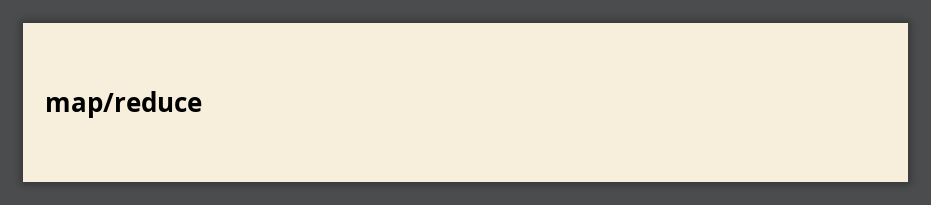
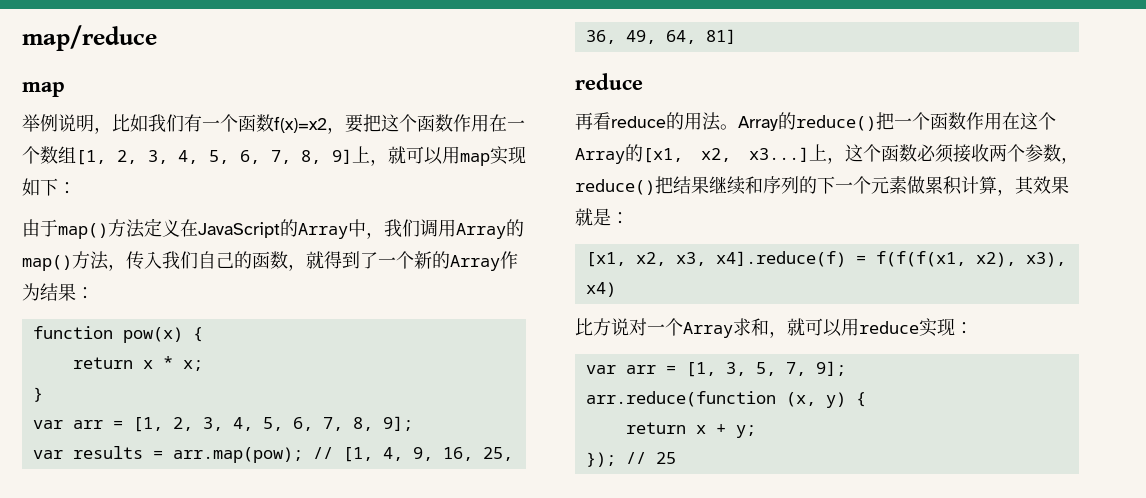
(202, 104) none -> [22,82,65,97] [22,114,525,134] [22,146,526,166] [22,178,76,196] [22,218,524,239] [22,251,518,271] [22,283,94,301] [32,326,203,343] [72,356,203,371] [32,387,43,402] [32,416,413,432] [32,446,513,463] [585,29,736,44] [575,73,643,90] [575,112,1056,131] [575,144,1079,164] [575,176,1069,196] [575,208,629,226] [585,251,1066,267] [585,282,616,297] [575,318,973,338] [585,361,846,377] [585,391,866,408] [625,422,756,438] [585,452,676,467] // map // 举例说明，比如我们有一个函数f(x)=x2，要把这个函数作用在一个数组[1, 2, 3, 4, 5, 6, 7, 8, 9]上，就可以用map实现如下： // 由于map()方法定义在JavaScript的Array中，我们调用Array的map()方法，传入我们自己的函数，就得到了一个新的Array作为结果： // function pow(x) { // return x * x; // } // var arr = [1, 2, 3, 4, 5, 6, 7, 8, 9]; // var results = arr.map(pow); // [1, 4, 9, 16, 25, 36, 49, 64, 81] // reduce // 再看reduce的用法。Array的reduce()把一个函数作用在这个Array的[x1, x2, x3...]上，这个函数必须接收两个参数，reduce()把结果继续和序列的下一个元素做累积计算，其效果就是： // [x1, x2, x3, x4].reduce(f) = f(f(f(x1, x2), x3), x4) // 比方说对一个Array求和，就可以用reduce实现： // var arr = [1, 3, 5, 7, 9]; // arr.reduce(function (x, y) { // return x + y; // }); // 25

